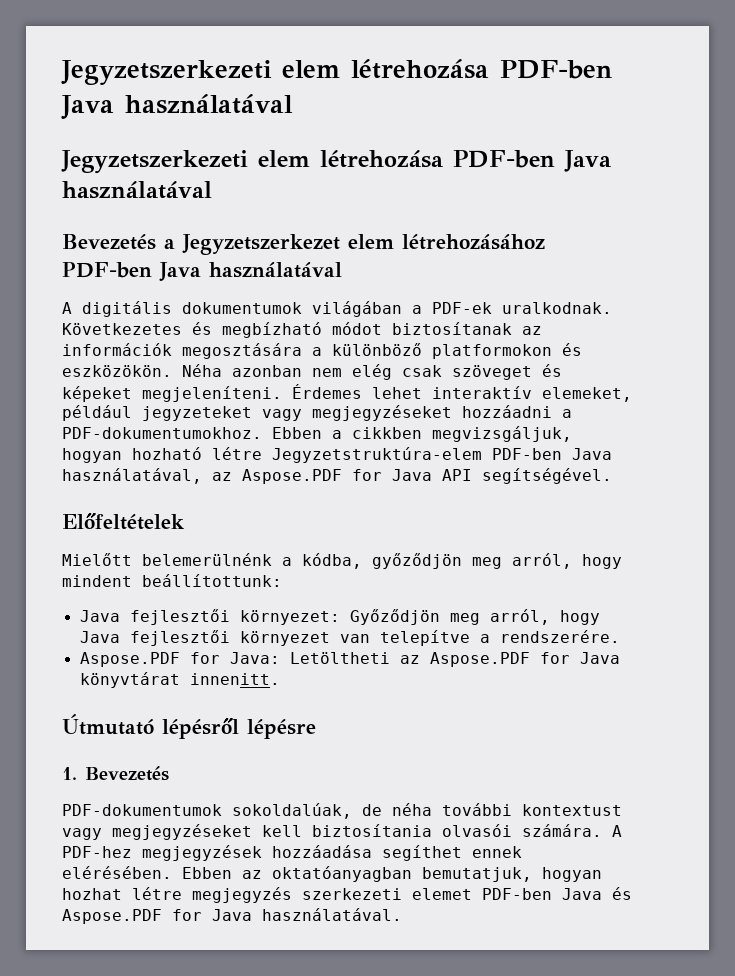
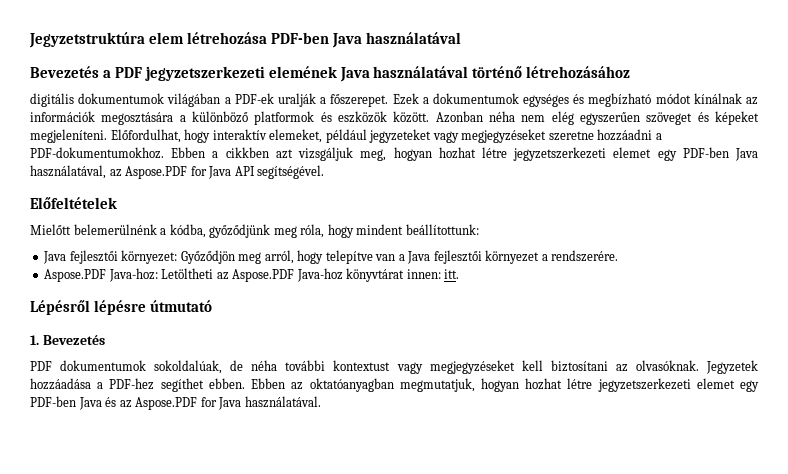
[61,59,612,85] [61,94,293,120] [61,150,248,174] Jegyzetszerkezeti elem létrehozása PDF-ben Java használatával // Jegyzetszerkezeti -> [29,32,145,48] Jegyzetstruktúra
[182,234,545,255] [62,262,342,282] [62,302,72,314] Jegyzetszerkezet elem létrehozásához PDF-ben Java használatával // A -> [114,66,631,82] PDF jegyzetszerkezeti elemének Java használatával történő létrehozásához //
[502,302,612,314] [62,323,182,335] uralkodnak. Következetes -> [277,93,570,107] uralják a főszerepet. Ezek a dokumentumok egységes
[392,322,512,335] biztosítanak -> [693,93,742,104] kínálnak
[432,343,582,359] [62,364,302,377] platformokon és eszközökön. Néha azonban -> [254,111,515,125] platformok és eszközök között. Azonban néha
[402,365,442,377] csak -> [580,112,640,125] egyszerűen
[292,384,422,399] Érdemes lehet -> [110,129,211,143] Előfordulhat, hogy
(452, 413) none -> [548,131,594,141] szeretne
[432,426,572,442] [62,447,482,463] megvizsgáljuk, hogyan hozható létre Jegyzetstruktúra-elem -> [275,147,677,161] azt vizsgáljuk meg, hogyan hozhat létre jegyzetszerkezeti elemet egy
[372,553,572,569] győződjön meg arról, -> [209,224,325,238] győződjünk meg róla,
(600, 617) none -> [325,250,405,264] telepítve van a
[339,630,470,646] van telepítve -> (540, 257) none
[189,652,280,664] for Java: -> [108,268,158,282] Java-hoz:
[539,652,620,664] [79,672,280,688] [62,714,239,739] for Java könyvtárat innenitt. // Útmutató lépésről -> [296,268,460,282] [30,300,90,315] Java-hoz könyvtárat innen: itt. // Lépésről
(316, 729) none -> [149,300,212,312] útmutató
[62,804,222,816] PDF-dokumentumok -> [30,360,147,371] PDF dokumentumok
[312,824,622,837] [62,845,522,861] [62,866,172,879] biztosítania olvasói számára. A PDF-hez megjegyzések hozzáadása segíthet ennek elérésében. -> [550,360,759,374] [30,378,245,392] biztosítani az olvasóknak. Jegyzetek hozzáadása a PDF-hez segíthet ebben.
[422,867,602,882] [62,887,472,903] bemutatjuk, hogyan hozhat létre megjegyzés szerkezeti elemet -> [399,378,759,392] megmutatjuk, hogyan hozhat létre jegyzetszerkezeti elemet egy
(632, 893) none -> [119,400,132,408] az

